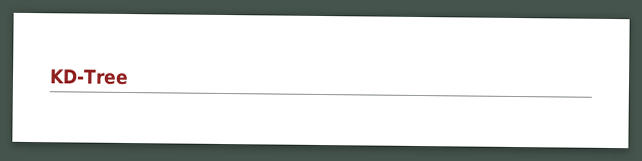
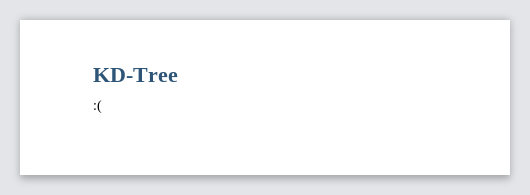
(129, 77) none -> [93,100,102,113] // :(

